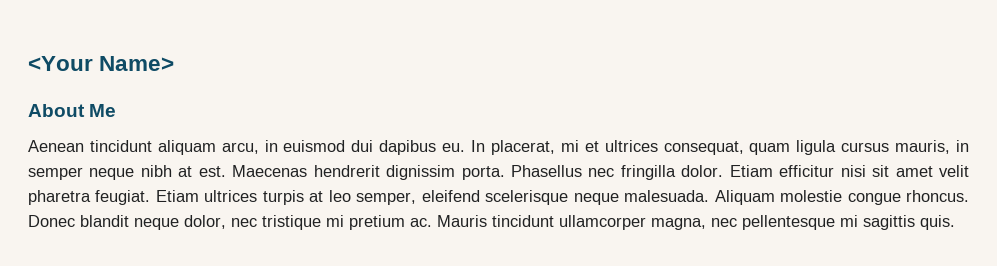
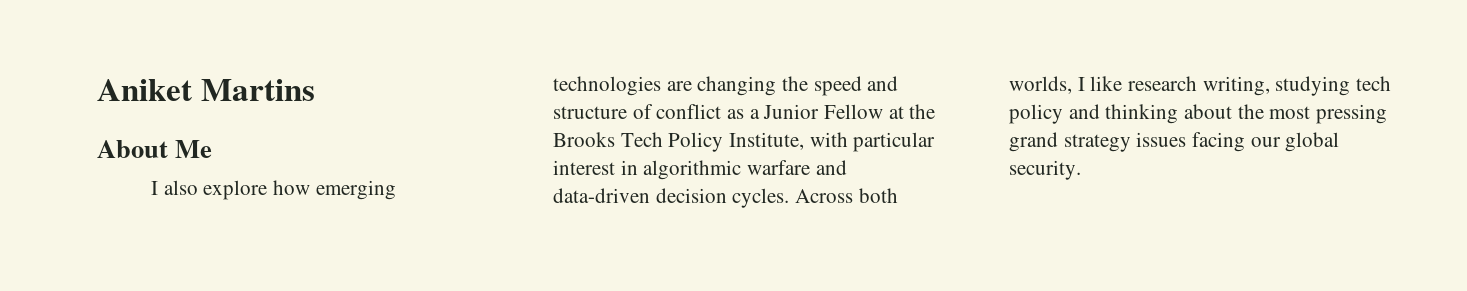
[28,56,175,71] <Your Name> -> [97,79,315,101] Aniket Martins
[28,140,970,155] [28,165,970,180] [28,190,969,205] [28,215,955,230] Aenean tincidunt aliquam arcu, in euismod dui dapibus eu. In placerat, mi et ultrices consequat, quam ligula cursus mauris, in semper neque nibh at est. Maecenas hendrerit dignissim porta. Phasellus nec fringilla dolor. Etiam efficitur nisi sit amet velit pharetra feugiat. Etiam ultrices turpis at leo semper, eleifend scelerisque neque malesuada. Aliquam molestie congue rhoncus. Donec blandit neque dolor, nec tristique mi pretium ac. Mauris tincidunt ullamcorper magna, nec pellentesque mi sagittis quis. -> [151,180,396,200] [553,76,899,96] [553,104,936,119] [553,132,936,152] [553,160,847,180] [553,188,898,208] [1009,76,1392,96] [1009,104,1388,124] [1009,132,1340,152] [1009,160,1081,180] I also explore how emerging technologies are changing the speed and structure of conflict as a Junior Fellow at the Brooks Tech Policy Institute, with particular interest in algorithmic warfare and data-driven decision cycles. Across both worlds, I like research writing, studying tech policy and thinking about the most pressing grand strategy issues facing our global security.

